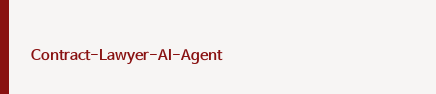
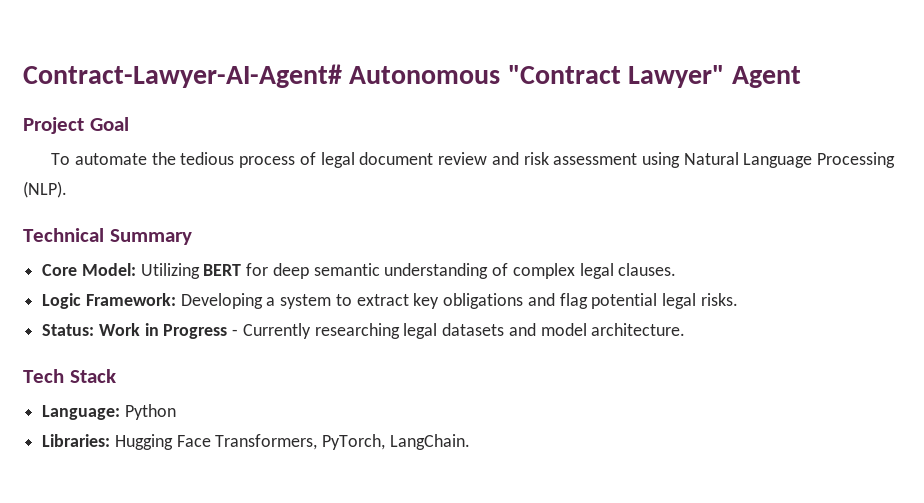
[31,49,223,65] Contract-Lawyer-AI-Agent -> [23,64,801,88] [23,117,129,134] [51,152,896,168] [23,181,67,198] [23,228,192,245] [42,263,677,279] [42,293,738,309] [42,323,686,339] [23,369,116,383] [42,404,176,420] [42,434,470,450] Contract-Lawyer-AI-Agent# Autonomous "Contract Lawyer" Agent // Project Goal // To automate the tedious process of legal document review and risk assessment using Natural Language Processing (NLP). // Technical Summary // Core Model: Utilizing BERT for deep semantic understanding of complex legal clauses. // Logic Framework: Developing a system to extract key obligations and flag potential legal risks. // Status: Work in Progress - Currently researching legal datasets and model architecture. // Tech Stack // Language: Python // Libraries: Hugging Face Transformers, PyTorch, LangChain.

